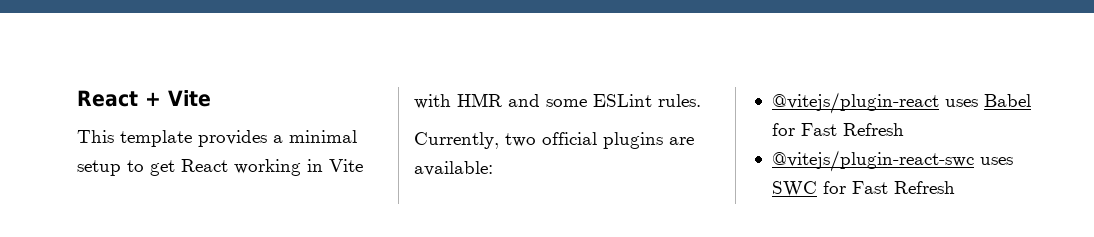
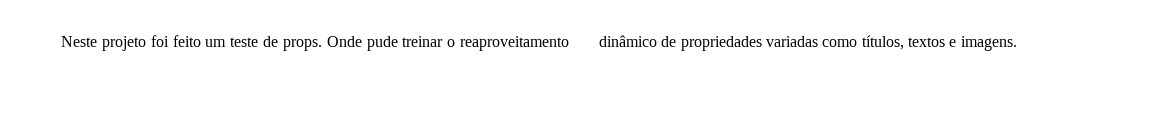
[77,90,211,107] [77,130,357,147] [77,159,363,176] [414,93,701,109] [414,132,694,149] [414,161,493,176] [771,92,1031,114] [771,123,904,136] [771,150,1013,172] [771,181,955,197] React + Vite // This template provides a minimal setup to get React working in Vite with HMR and some ESLint rules. // Currently, two official plugins are available: // @vitejs/plugin-react uses Babel for Fast Refresh // @vitejs/plugin-react-swc uses SWC for Fast Refresh -> [61,35,1017,51] Neste projeto foi feito um teste de props. Onde pude treinar o reaproveitamento dinâmico de propriedades variadas como títulos, textos e imagens.

